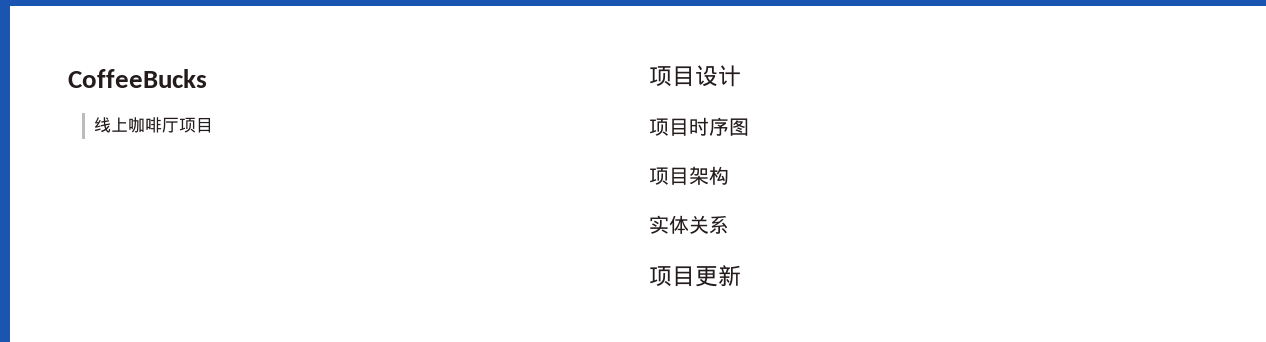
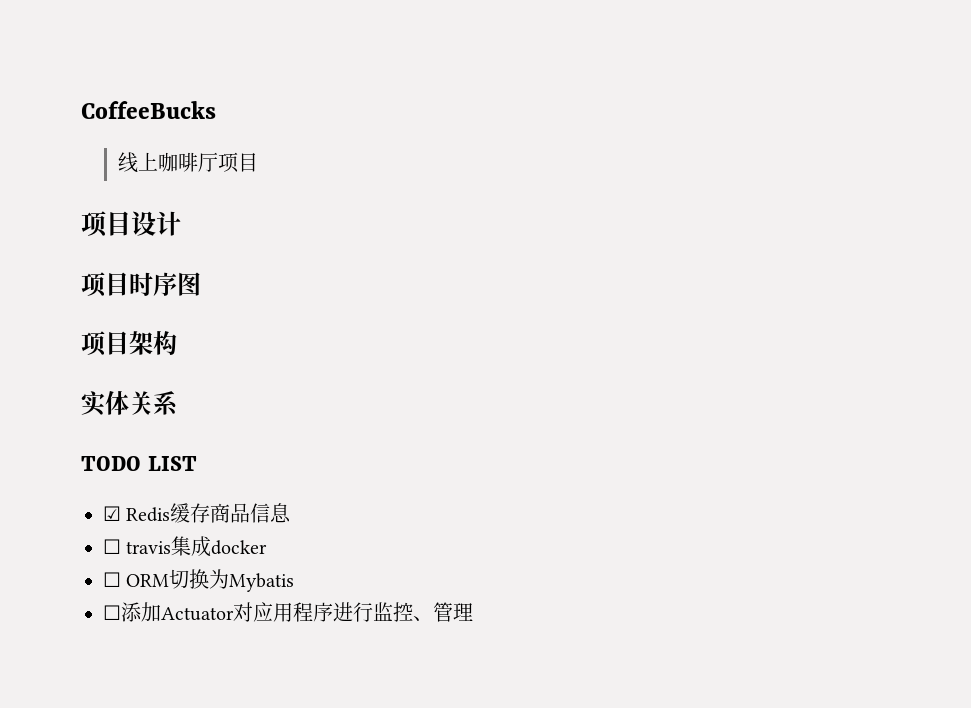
[649,265,741,287] 项目更新 -> [81,456,197,471] [103,503,292,523] [103,536,268,557] [103,569,295,592] [103,602,473,622] TODO LIST // ☑ Redis缓存商品信息 // ☐ travis集成docker // ☐ ORM切换为Mybatis // ☐添加Actuator对应用程序进行监控、管理

